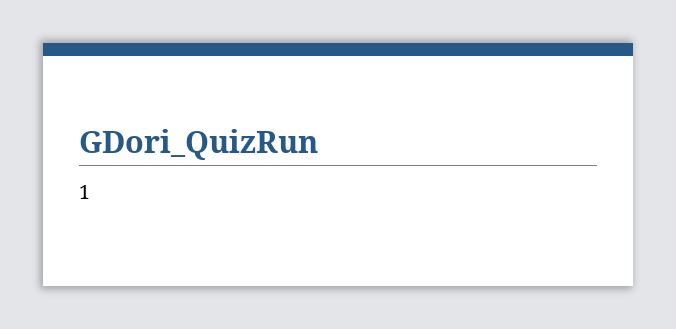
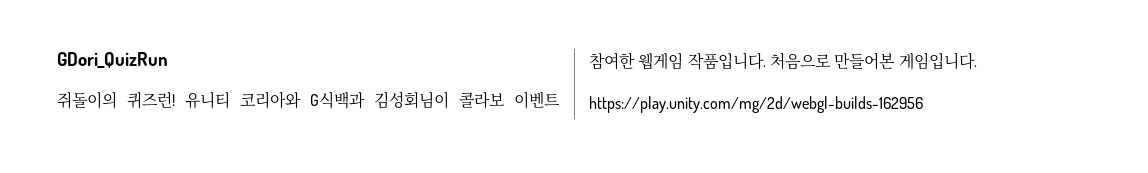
[79,185,90,199] 1 -> [57,91,560,109] [589,52,977,70] [589,96,923,113] 쥐돌이의 퀴즈런! 유니티 코리아와 G식백과 김성회님이 콜라보 이벤트 참여한 웹게임 작품입니다. 처음으로 만들어본 게임입니다. // https://play.unity.com/mg/2d/webgl-builds-162956

